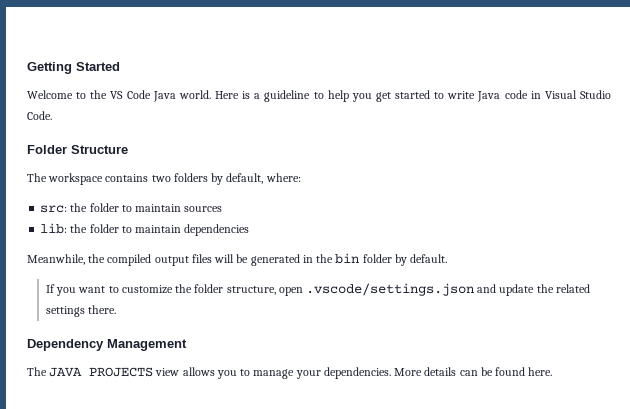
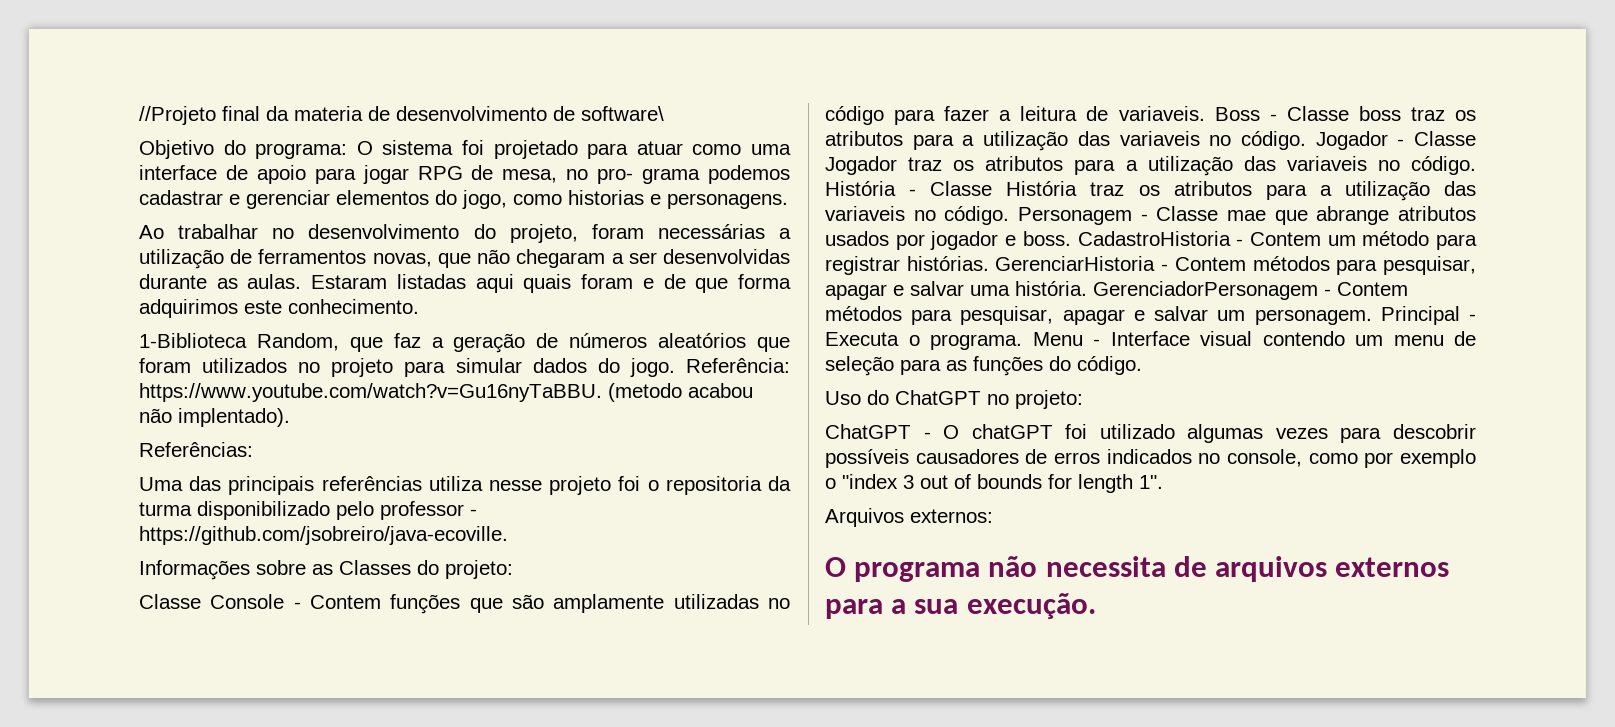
[27,62,120,74] [27,90,611,102] [27,111,52,120] [27,145,128,154] [27,173,301,185] [40,203,223,213] [40,223,250,236] [27,253,448,266] [45,283,590,296] [45,305,117,317] [27,339,187,351] [27,367,553,379] Getting Started // Welcome to the VS Code Java world. Here is a guideline to help you get started to write Java code in Visual Studio Code. // Folder Structure // The workspace contains two folders by default, where: // src: the folder to maintain sources // lib: the folder to maintain dependencies // Meanwhile, the compiled output files will be generated in the bin folder by default. // If you want to customize the folder structure, open .vscode/settings.json and update the related settings there. // Dependency Management // The JAVA PROJECTS view allows you to manage your dependencies. More details can be found here. -> [139,106,664,125] [139,140,792,159] [139,165,791,184] [139,190,788,209] [139,224,791,243] [139,249,790,269] [139,274,792,293] [139,299,419,318] [139,333,791,353] [139,358,790,377] [139,383,753,402] [139,408,290,427] [139,442,253,457] [139,476,791,495] [139,501,477,520] [139,526,508,545] [139,560,513,580] [139,594,790,614] [825,106,1476,125] [825,131,1476,151] [825,156,1476,176] [825,181,1476,201] [825,206,1476,225] [825,231,1477,250] [825,256,1476,275] [825,281,1408,300] [825,306,1476,325] [825,331,1476,350] [825,356,1142,376] [825,390,1083,409] [825,424,1476,443] [825,449,1476,468] [825,474,1163,493] [825,508,993,527] [825,556,1450,582] [825,593,1096,619] //Projeto final da materia de desenvolvimento de software\ // Objetivo do programa: O sistema foi projetado para atuar como uma interface de apoio para jogar RPG de mesa, no pro- grama podemos cadastrar e gerenciar elementos do jogo, como historias e personagens. // Ao trabalhar no desenvolvimento do projeto, foram necessárias a utilização de ferramentos novas, que não chegaram a ser desenvolvidas durante as aulas. Estaram listadas aqui quais foram e de que forma adquirimos este conhecimento. // 1-Biblioteca Random, que faz a geração de números aleatórios que foram utilizados no projeto para simular dados do jogo. Referência: https://www.youtube.com/watch?v=Gu16nyTaBBU. (metodo acabou não implentado). // Referências: // Uma das principais referências utiliza nesse projeto foi o repositoria da turma disponibilizado pelo professor - https://github.com/jsobreiro/java-ecoville. // Informações sobre as Classes do projeto: // Classe Console - Contem funções que são amplamente utilizadas no código para fazer a leitura de variaveis. Boss - Classe boss traz os atributos para a utilização das variaveis no código. Jogador - Classe Jogador traz os atributos para a utilização das variaveis no código. História - Classe História traz os atributos para a utilização das variaveis no código. Personagem - Classe mae que abrange atributos usados por jogador e boss. CadastroHistoria - Contem um método para registrar histórias. GerenciarHistoria - Contem métodos para pesquisar, apagar e salvar uma história. GerenciadorPersonagem - Contem métodos para pesquisar, apagar e salvar um personagem. Principal - Executa o programa. Menu - Interface visual contendo um menu de seleção para as funções do código. // Uso do ChatGPT no projeto: // ChatGPT - O chatGPT foi utilizado algumas vezes para descobrir possíveis causadores de erros indicados no console, como por exemplo o "index 3 out of bounds for length 1". // Arquivos externos: // O programa não necessita de arquivos externos para a sua execução.

